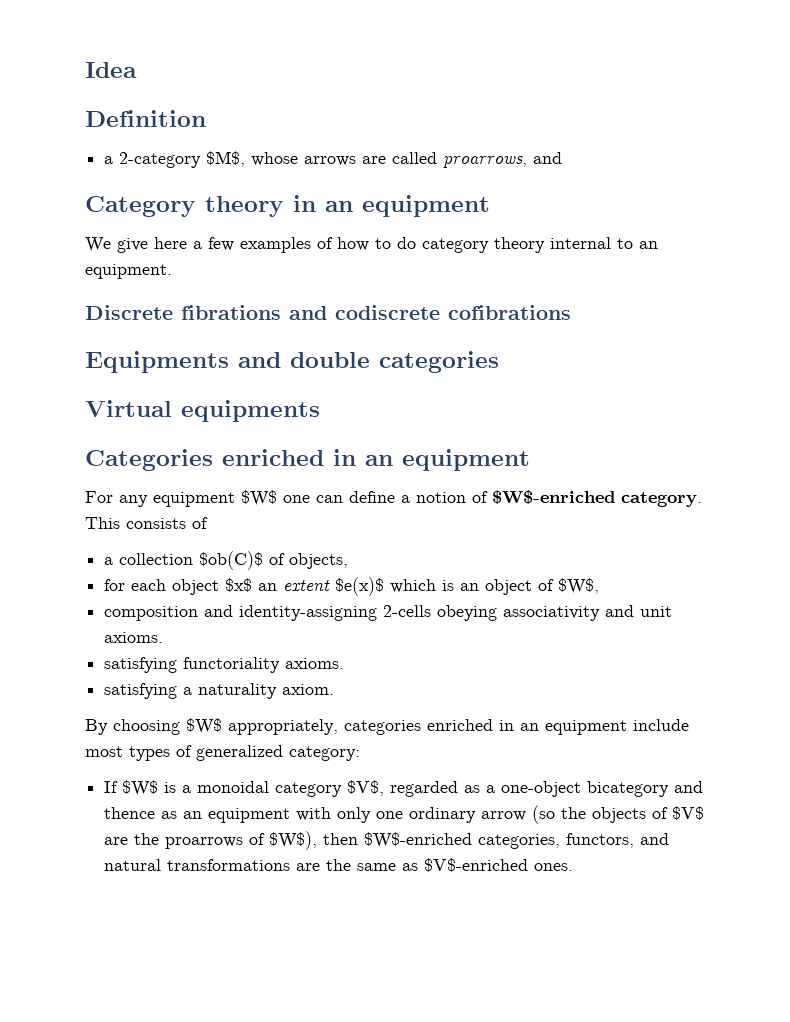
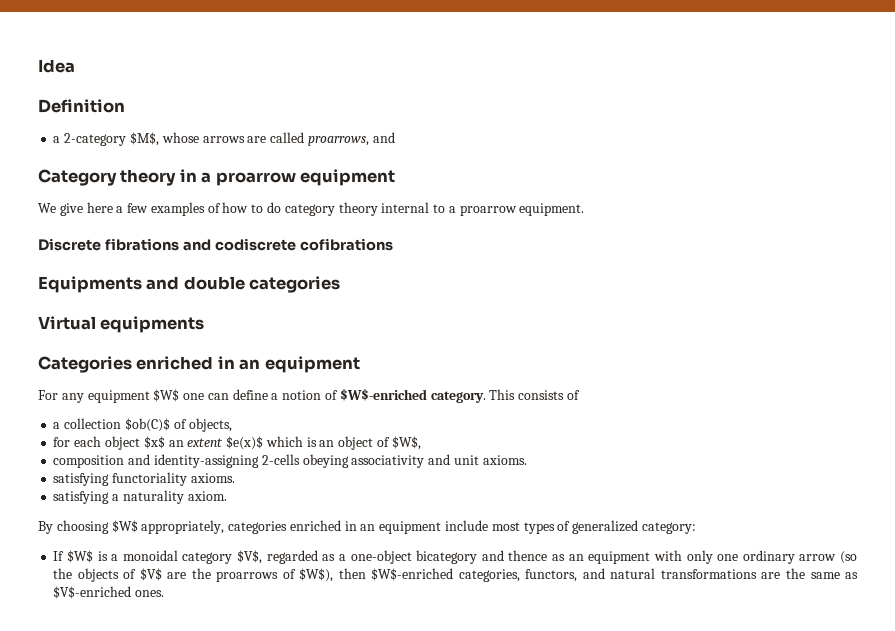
[325,201,353,212] an -> [201,172,296,186] a proarrow
[639,241,658,249] an -> [448,205,517,216] a proarrow

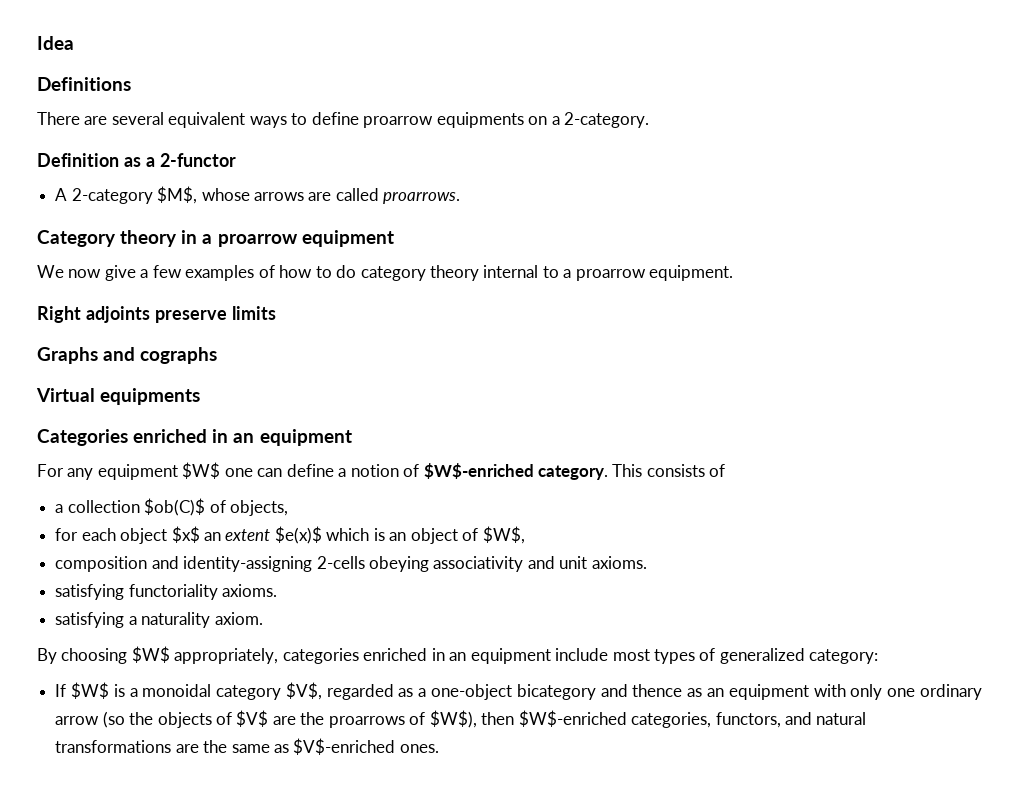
[38,99,125,113] [53,136,61,143] Definition // a -> [37,77,131,91] [37,112,650,128] [37,153,236,167] [55,188,68,201] Definitions // There are several equivalent ways to define proarrow equipments on a 2-category. // Definition as a 2-functor // A
[307,132,395,146] proarrows, and -> [383,192,461,204] proarrows.
[59,202,113,216] give here -> [68,265,136,281] now give
[38,238,393,251] [38,276,341,293] Discrete fibrations and codiscrete cofibrations // Equipments and double categories -> [37,306,276,323] [37,347,218,364] Right adjoints preserve limits // Graphs and cographs

